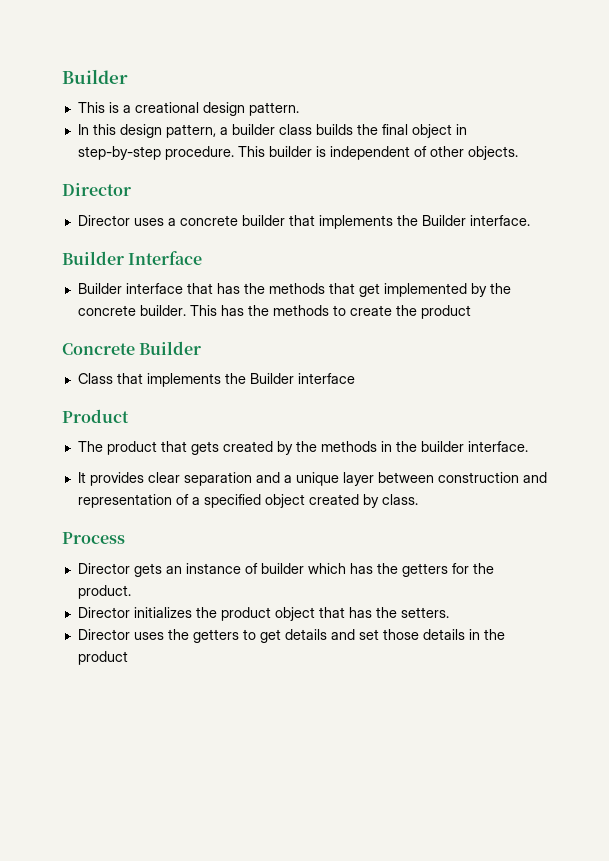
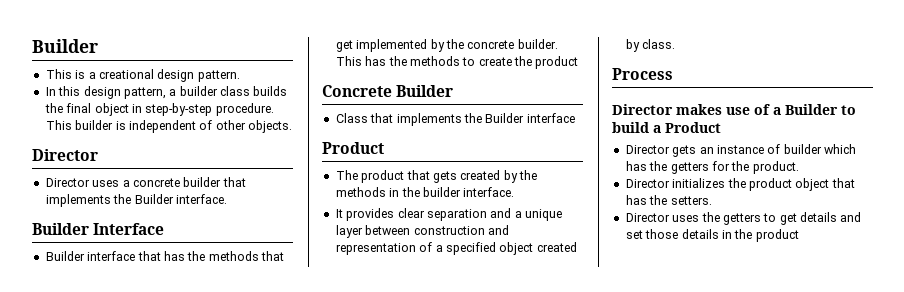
(125, 538) none -> [612,104,856,115] [612,122,721,133] // Director makes use of a Builder to build a Product

